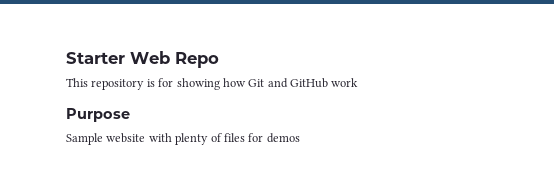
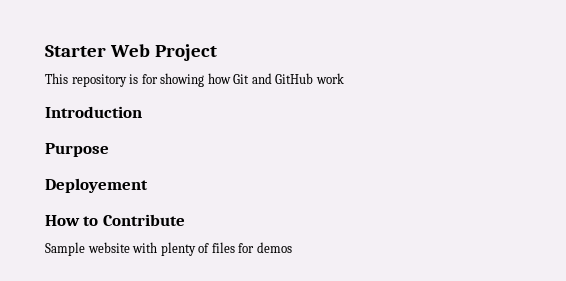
[175,52,219,68] Repo -> [154,44,217,61] Project
(359, 82) none -> [45,106,142,118] // Introduction
(130, 115) none -> [45,178,148,193] [45,214,185,226] // Deployement // How to Contribute

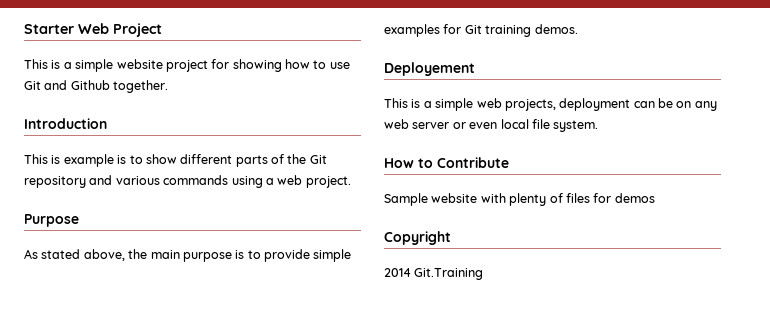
[71,73,344,87] [45,106,142,118] [45,143,109,157] [45,178,148,193] repository is for showing how Git and GitHub work // Introduction // Purpose // Deployement -> [51,59,350,72] [24,80,169,93] [24,118,107,129] [24,154,327,167] [24,175,351,188] [24,214,79,227] [24,249,352,262] [384,24,578,37] [384,62,475,76] [384,98,717,111] [384,119,599,132] is a simple website project for showing how to use Git and Github together. // Introduction // This is example is to show different parts of the Git repository and various commands using a web project. // Purpose // As stated above, the main purpose is to provide simple examples for Git training demos. // Deployement // This is a simple web projects, deployment can be on any web server or even local file system.
(292, 247) none -> [384,231,451,245] [384,268,484,280] // Copyright // 2014 Git.Training

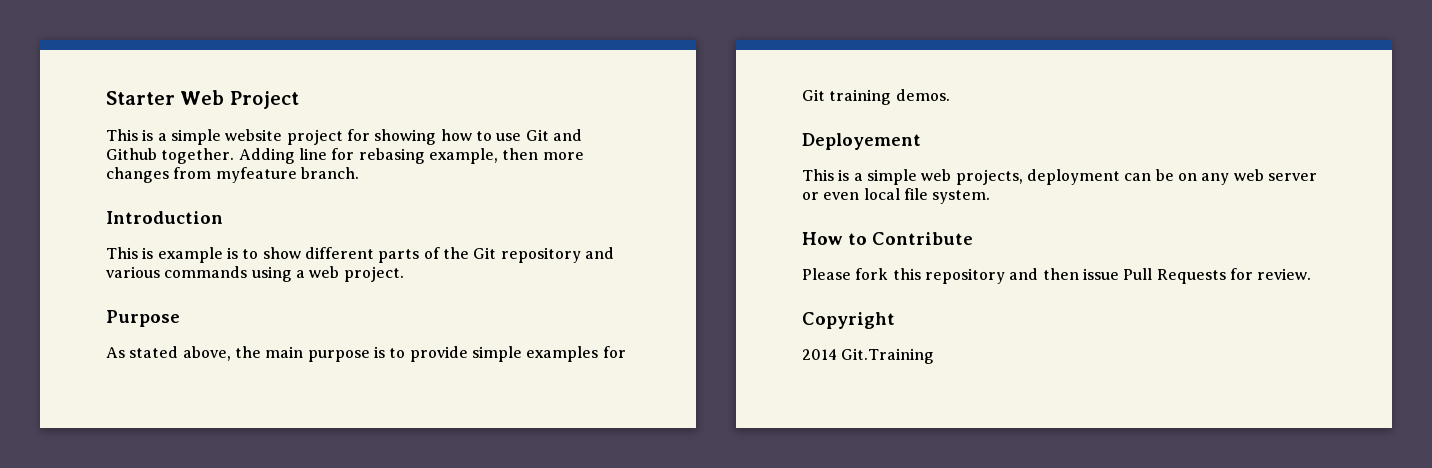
(169, 86) none -> [238,148,584,164] [106,167,359,183] Adding line for rebasing example, then more changes from myfeature branch.
[384,193,655,206] Sample website with plenty of files for demos -> [802,268,1312,284] Please fork this repository and then issue Pull Requests for review.

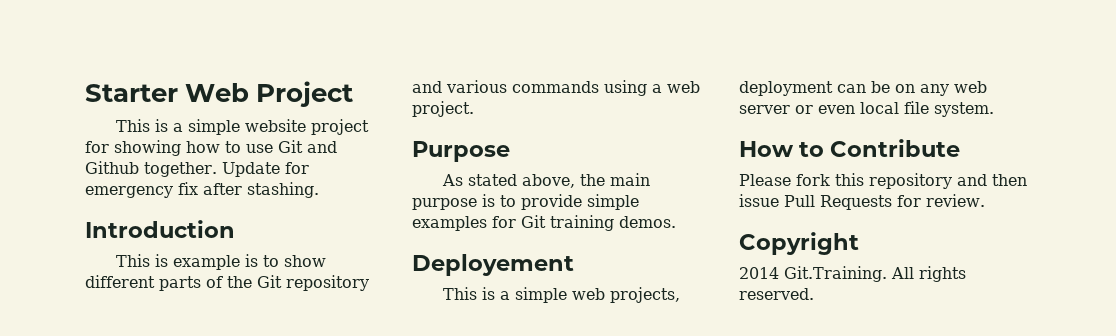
[238,148,584,164] [106,167,359,183] Adding line for rebasing example, then more changes from myfeature branch. -> [221,162,309,177] [85,182,319,198] Update for emergency fix after stashing.
[841,348,935,364] Git.Training -> [784,266,966,282] [739,288,814,300] Git.Training. All rights reserved.

